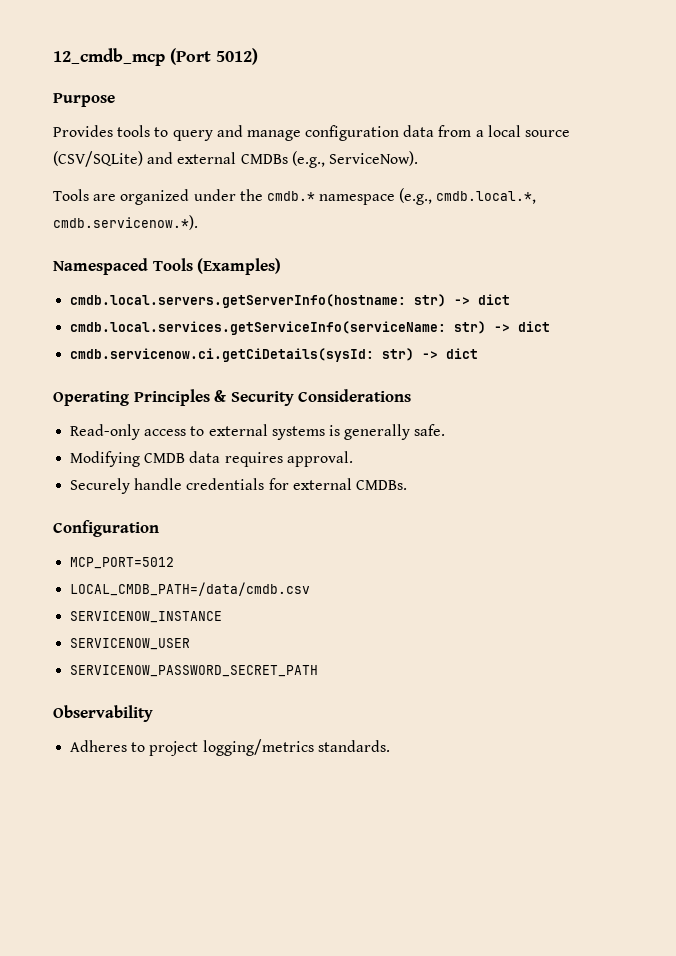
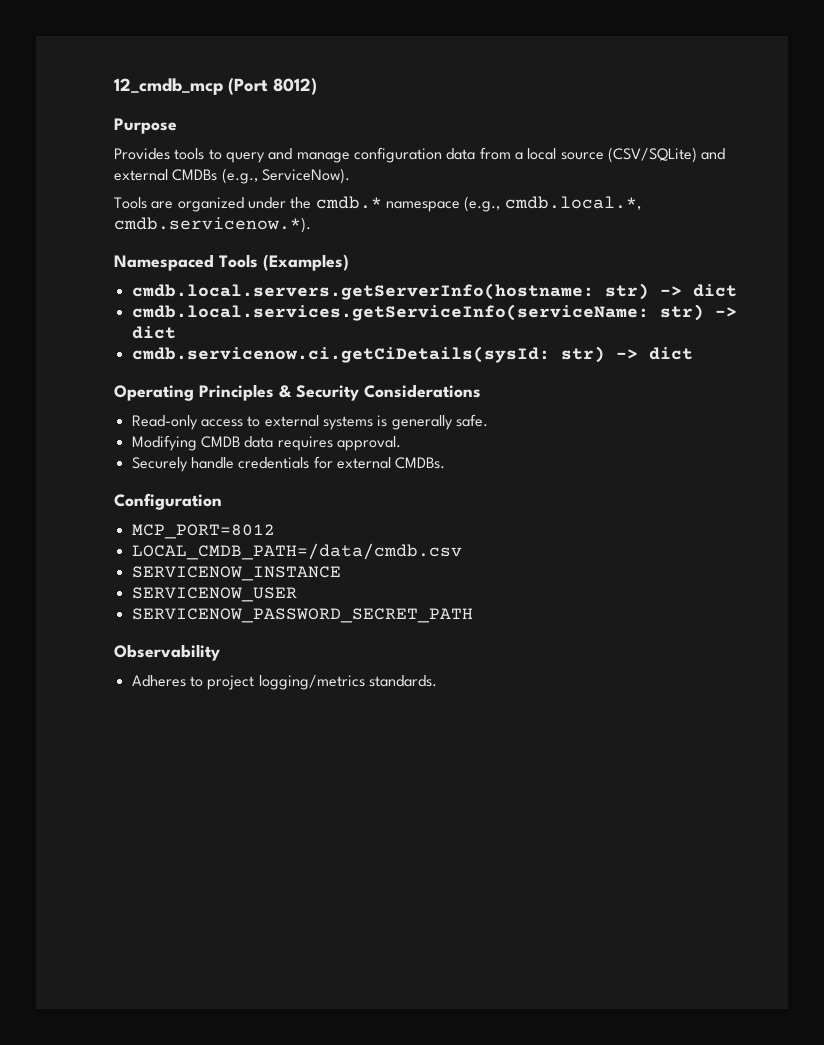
[216,48,258,65] 5012) -> [273,78,317,95] 8012)
[70,557,175,569] MCP_PORT=5012 -> [131,524,275,539] MCP_PORT=8012

